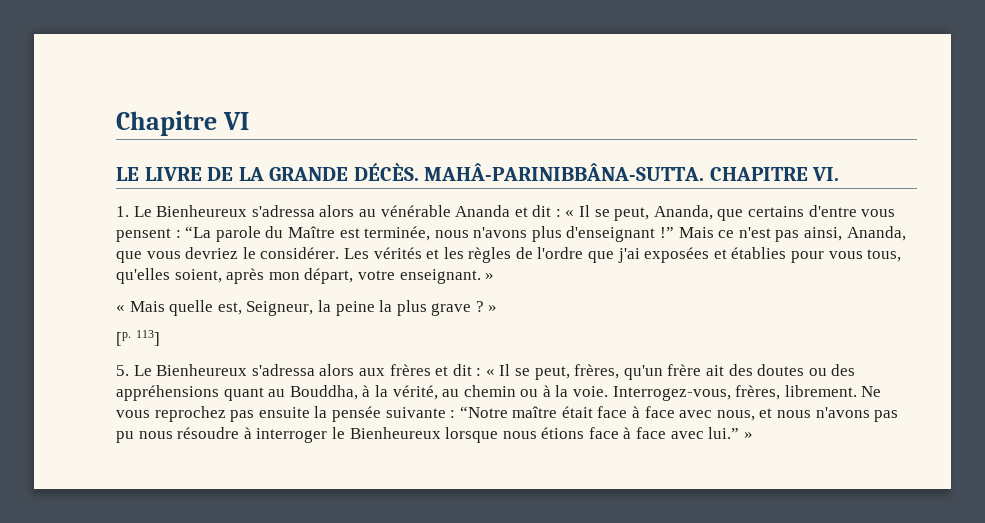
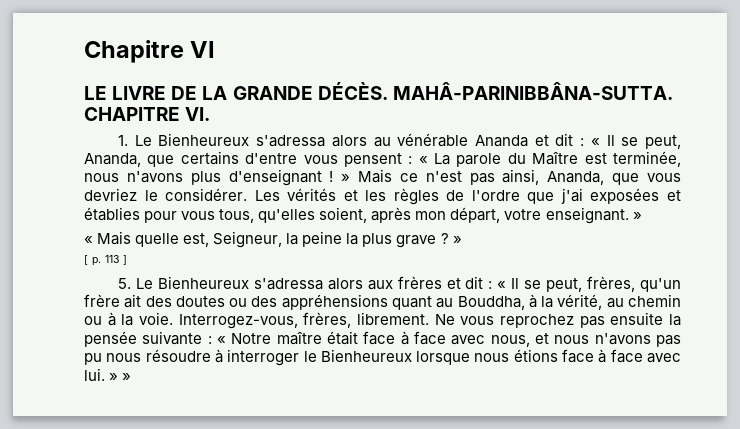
[185,226,212,238] “La -> [418,153,451,165] « La
[660,227,675,238] !” -> [329,171,351,182] ! »
[116,330,160,346] [p. 113] -> [84,255,128,266] [ p. 113 ]
[459,406,508,418] “Notre -> [217,333,272,344] « Notre
[708,427,740,439] lui.” -> [84,368,119,381] lui. »

